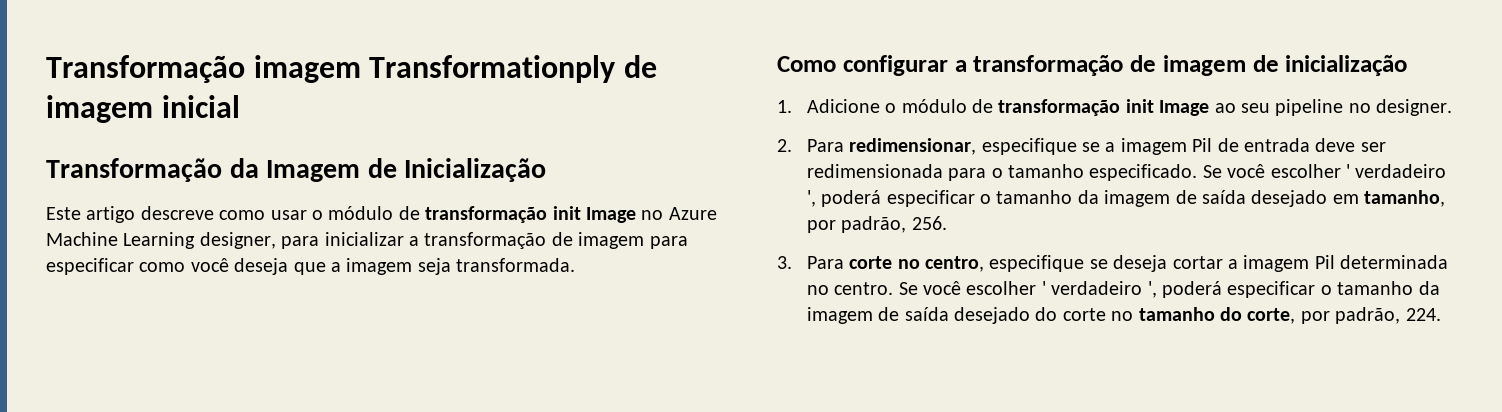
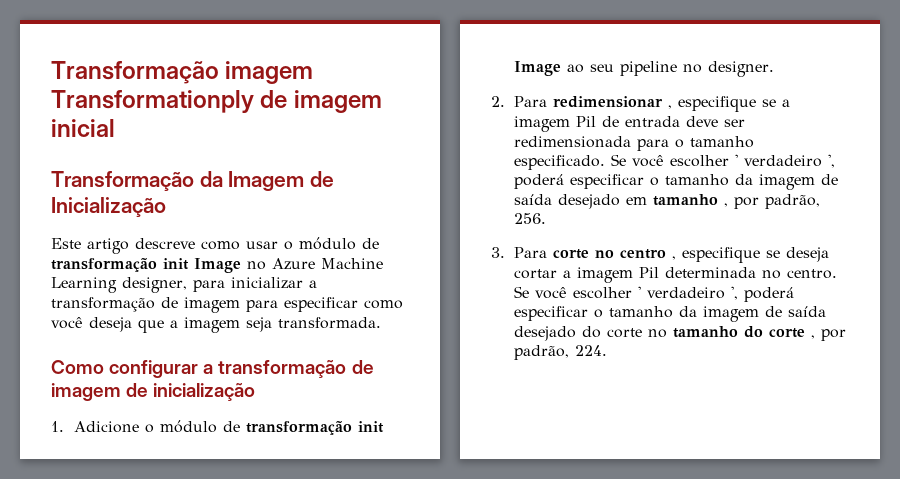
[849,138,977,155] redimensionar, -> [553,96,673,109] redimensionar ,
[1364,190,1446,207] tamanho, -> [653,194,729,207] tamanho ,
[925,256,985,272] centro, -> [620,249,677,260] centro ,
[1247,308,1296,324] corte, -> [769,328,816,339] corte ,

